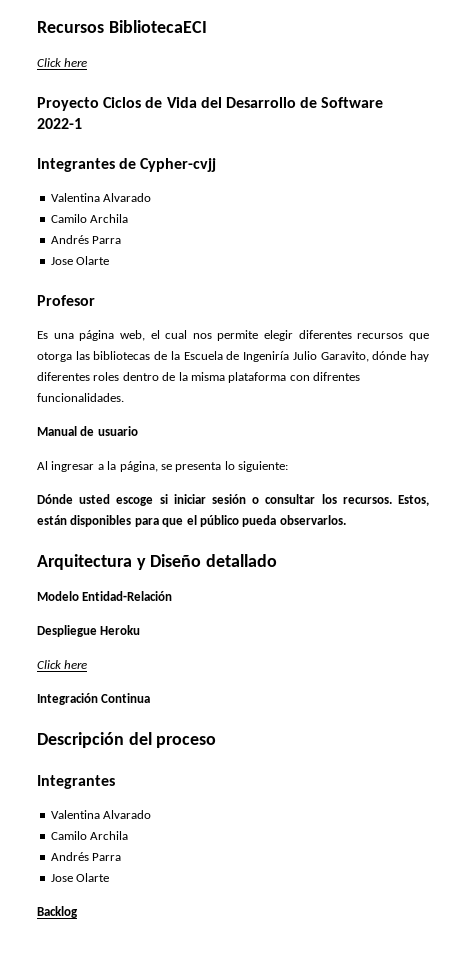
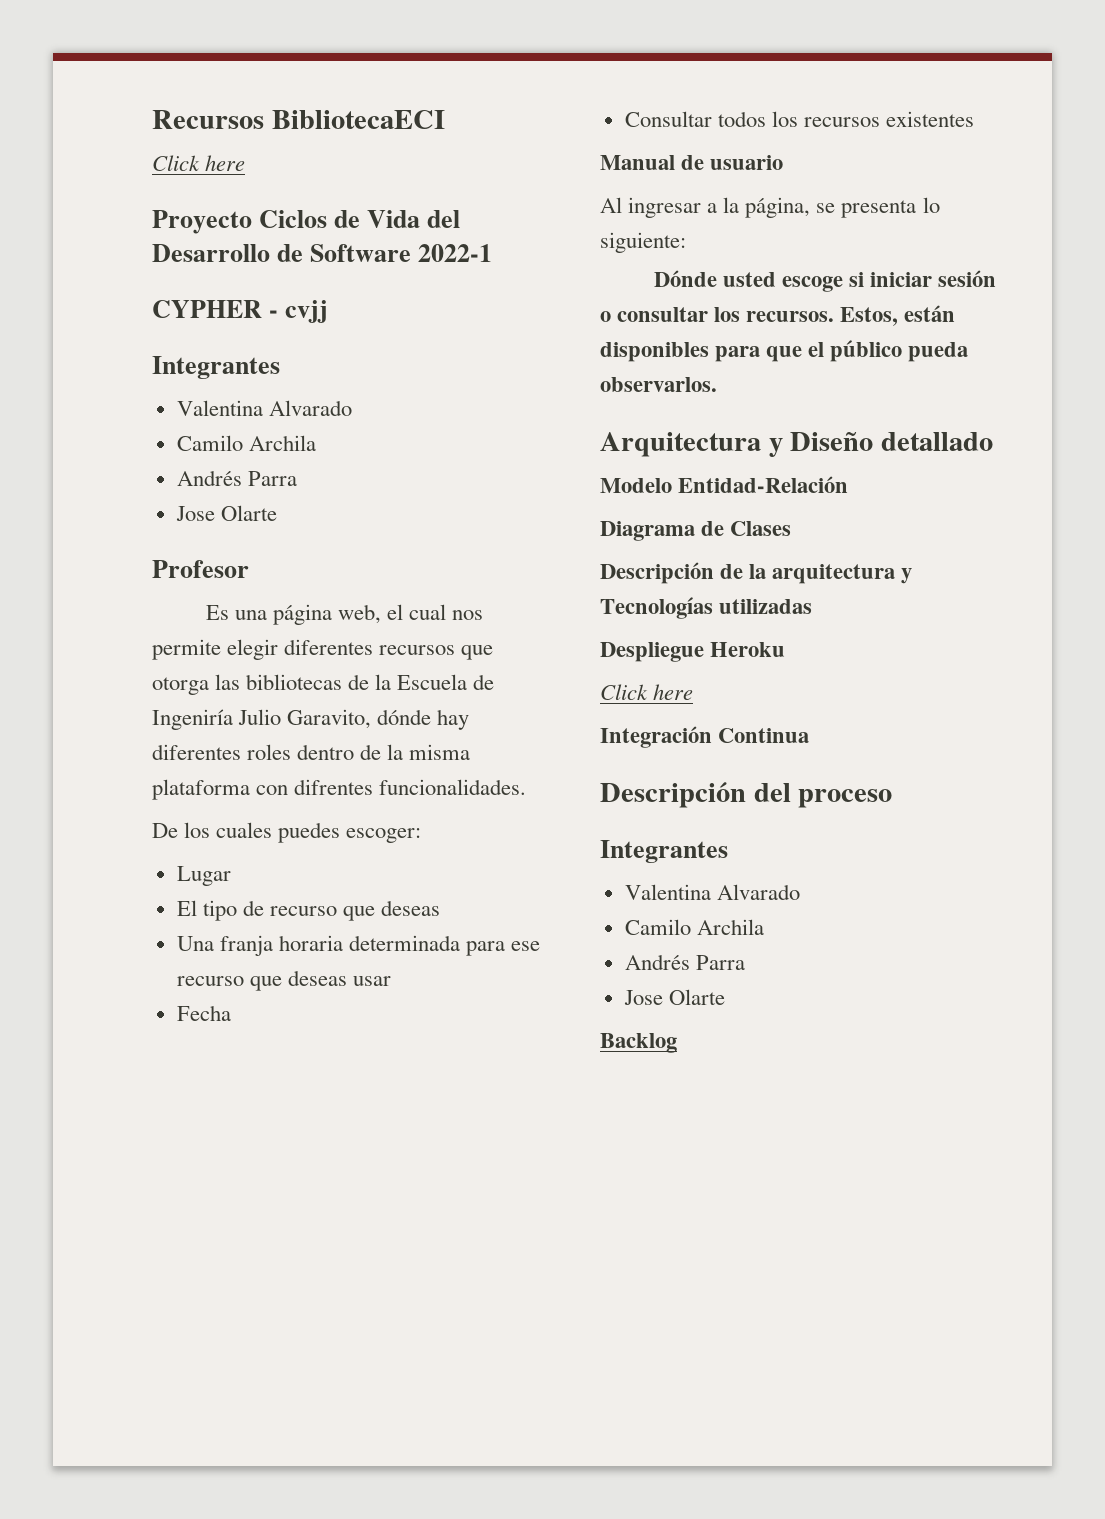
[37,158,217,172] // Integrantes de Cypher-cvjj -> [152,300,329,323] [152,356,280,379] // CYPHER - cvjj // Integrantes
(124, 397) none -> [152,822,422,843] [176,866,231,886] [176,900,441,921] [176,935,541,956] [176,970,391,991] [176,1005,231,1021] [624,111,975,127] // De los cuales puedes escoger: // Lugar // El tipo de recurso que deseas // Una franja horaria determinada para ese recurso que deseas usar // Fecha // Consultar todos los recursos existentes
(173, 596) none -> [600,521,792,541] [600,562,913,584] [600,597,813,619] // Diagrama de Clases // Descripción de la arquitectura y Tecnologías utilizadas

